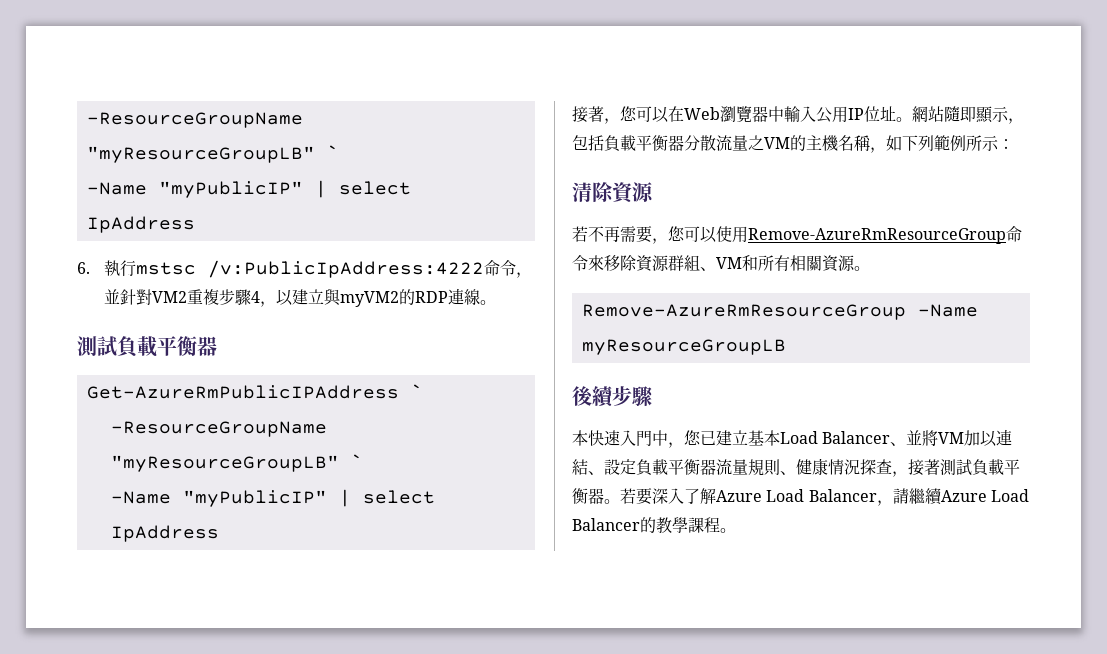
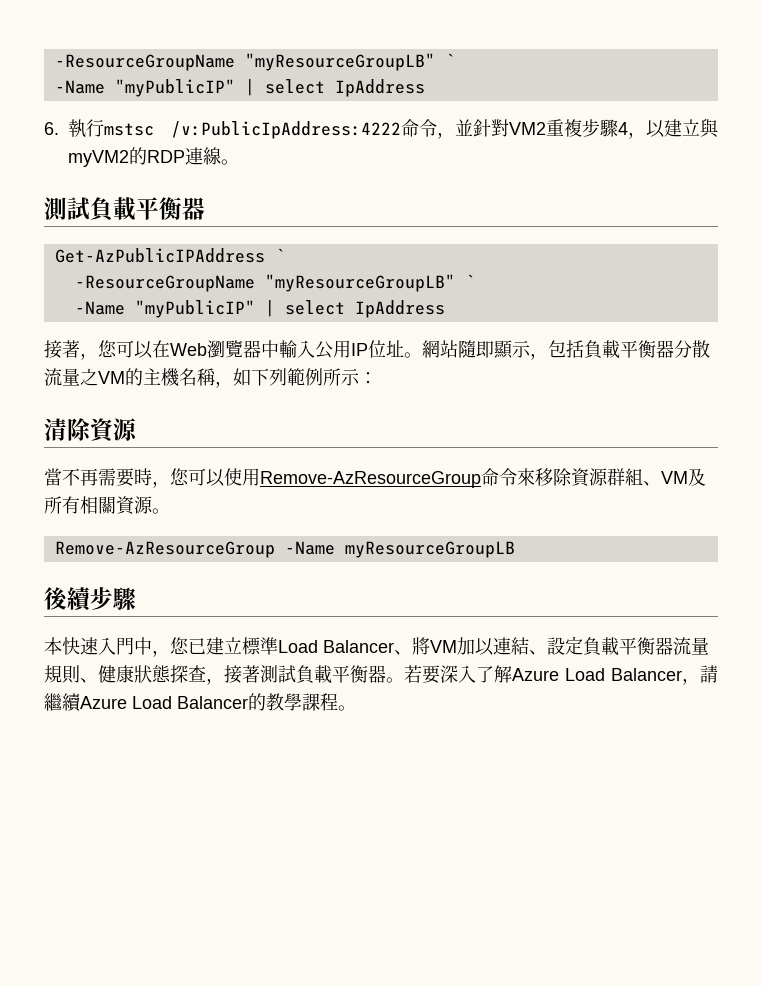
[86,385,399,399] Get-AzureRmPublicIPAddress -> [54,248,265,263] Get-AzPublicIPAddress
[572,226,588,242] 若 -> [44,468,62,486] 當
(652, 234) none -> [134,468,152,486] 時
[748,228,1006,244] Remove-AzureRmResourceGroup -> [260,471,481,488] Remove-AzResourceGroup
[742,255,758,271] 和 -> [688,468,706,486] 及
[581,304,906,320] Remove-AzureRmResourceGroup -> [54,541,275,558] Remove-AzResourceGroup
[748,430,780,446] 基本 -> [242,637,278,655] 標準
[906,430,923,445] 並 -> (412, 652) none
[828,459,860,475] 情況 -> [134,665,171,683] 狀態

